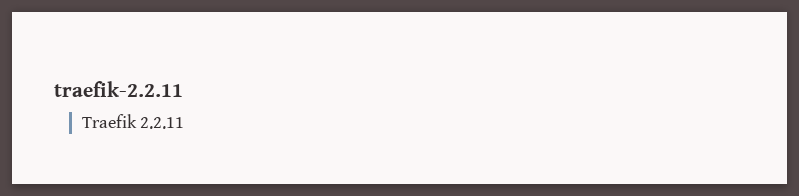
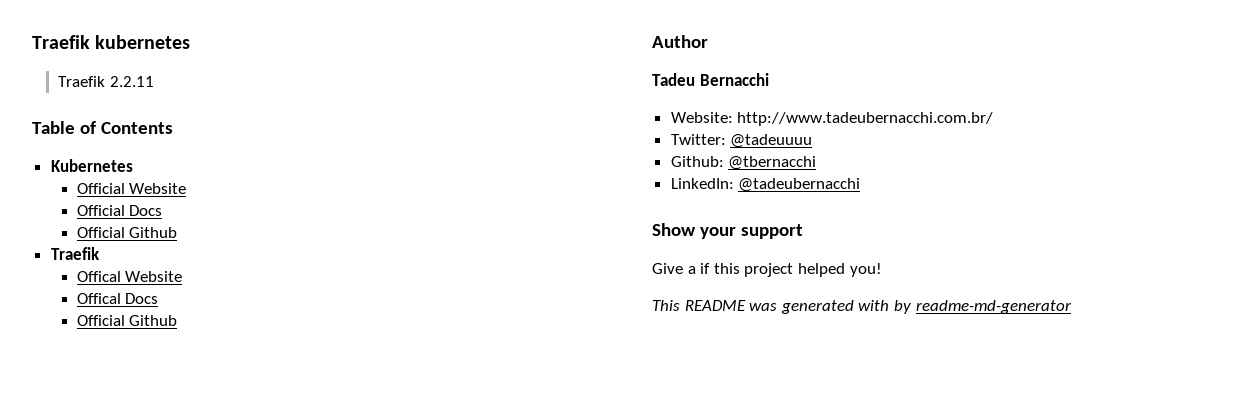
[54,81,183,97] traefik-2.2.11 -> [32,35,191,49] Traefik kubernetes
(185, 123) none -> [32,121,173,134] [50,159,133,172] [76,183,187,194] [76,205,163,216] [76,227,178,238] [50,247,100,260] [76,271,183,282] [76,293,159,304] [76,315,178,326] [652,35,708,48] [652,73,769,86] [670,112,994,126] [670,134,813,148] [670,156,817,170] [670,178,861,192] [652,223,803,239] [652,263,882,277] [652,300,1071,314] // Table of Contents // Kubernetes // Official Website // Official Docs // Official Github // Traefik // Offical Website // Offical Docs // Official Github // Author // Tadeu Bernacchi // Website: http://www.tadeubernacchi.com.br/ // Twitter: @tadeuuuu // Github: @tbernacchi // LinkedIn: @tadeubernacchi // Show your support // Give a if this project helped you! // This README was generated with by readme-md-generator

